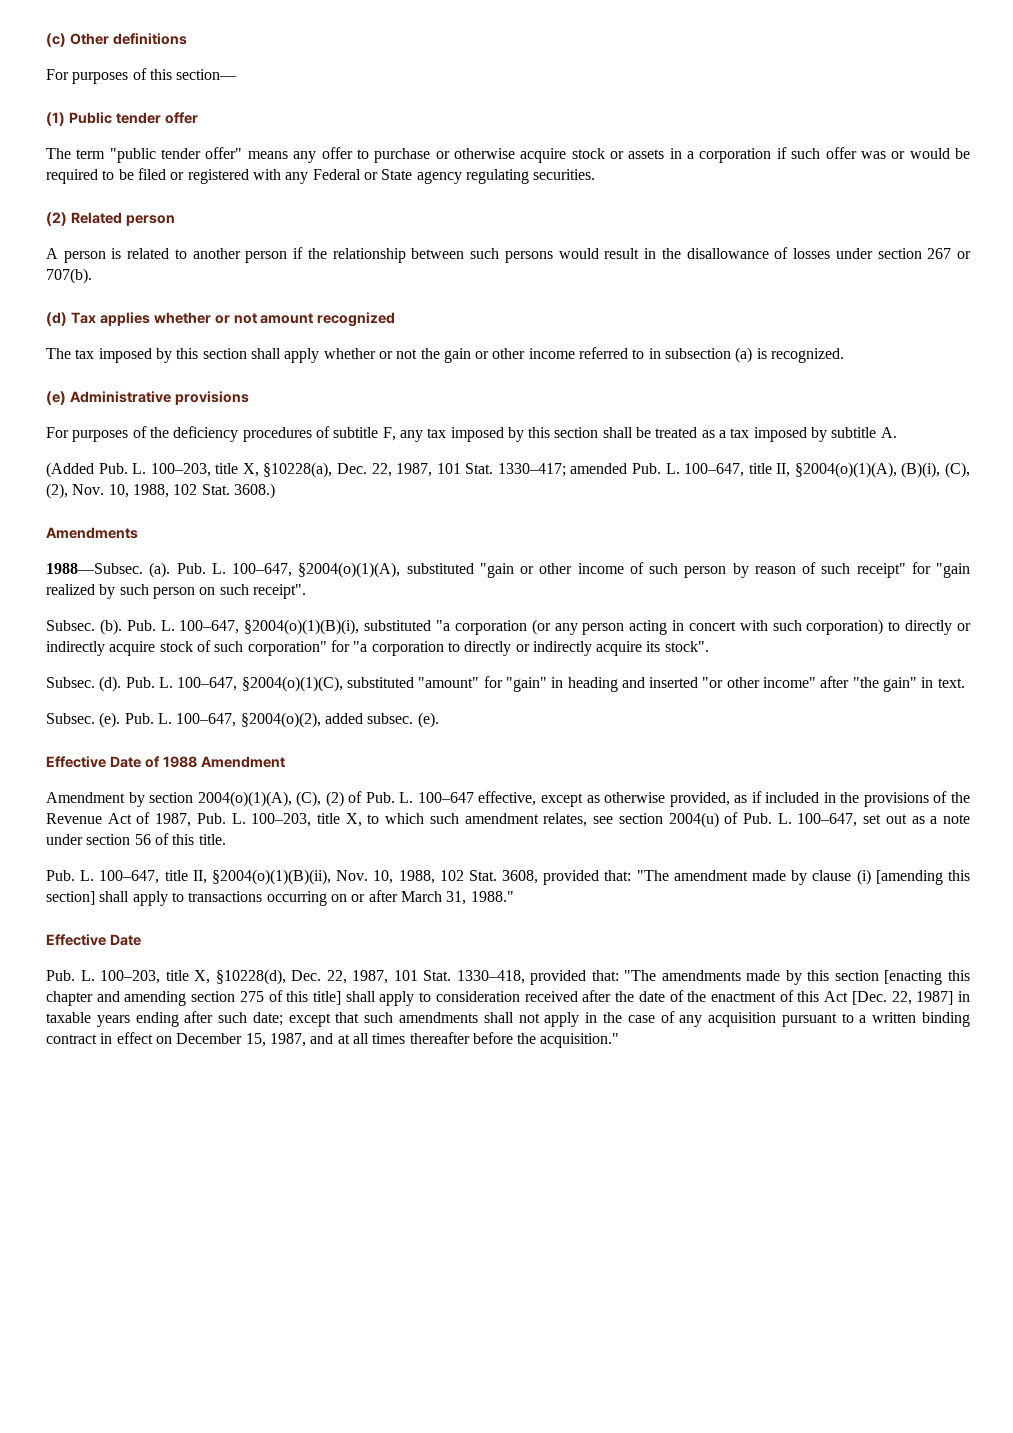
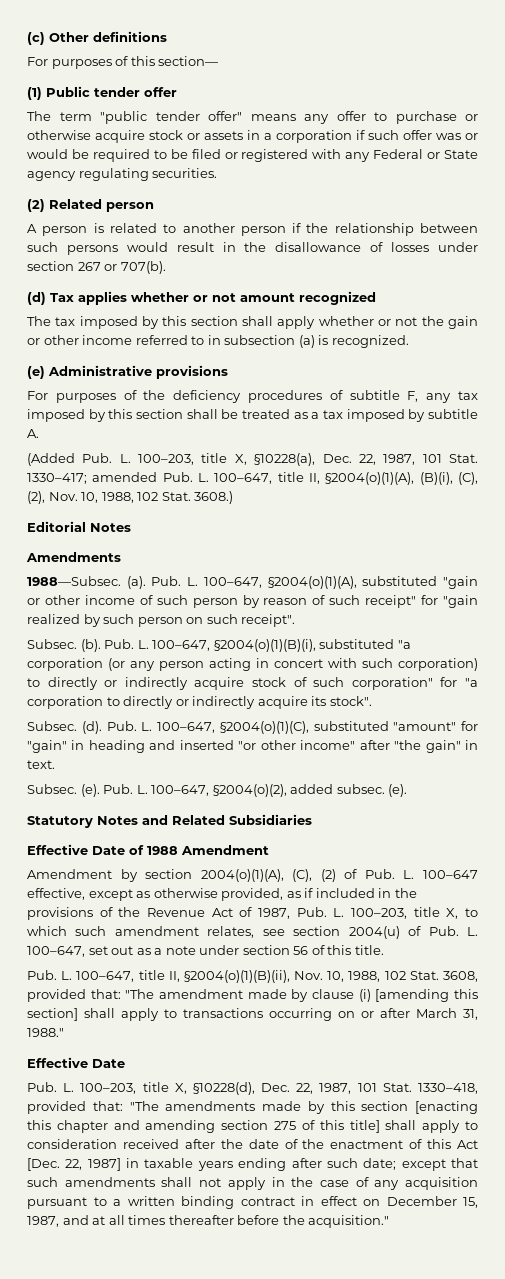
(275, 491) none -> [27,521,131,532] // Editorial Notes
(439, 720) none -> [27,814,312,828] // Statutory Notes and Related Subsidiaries

